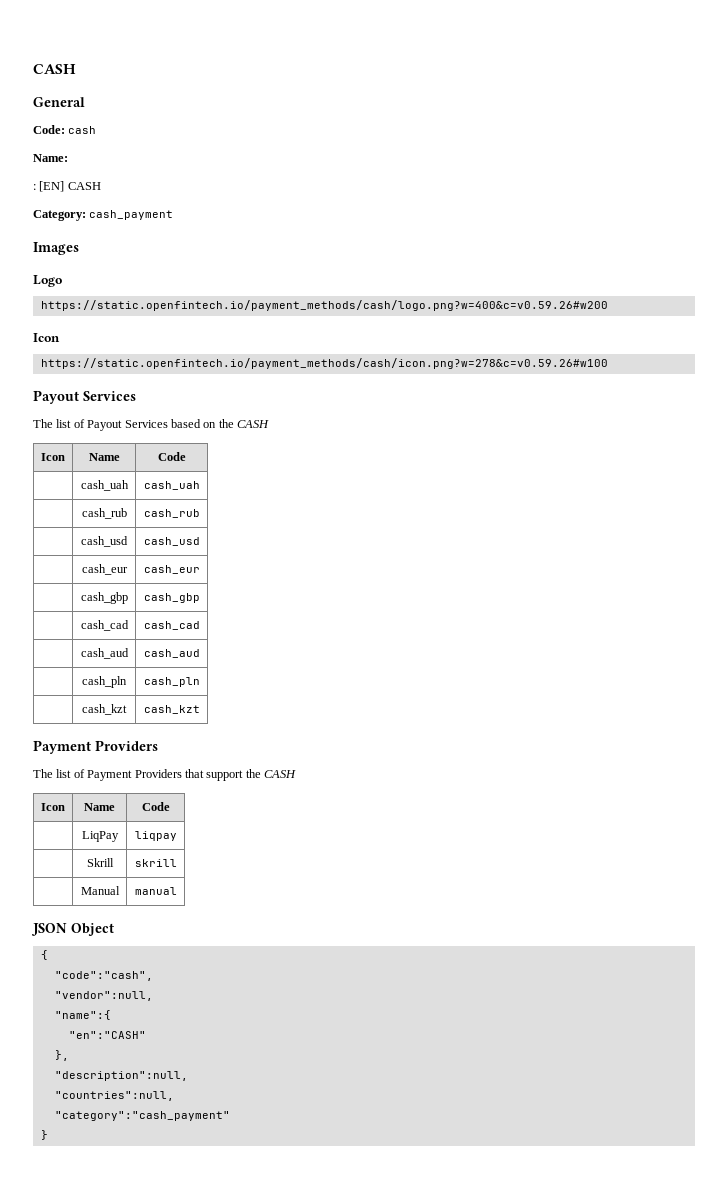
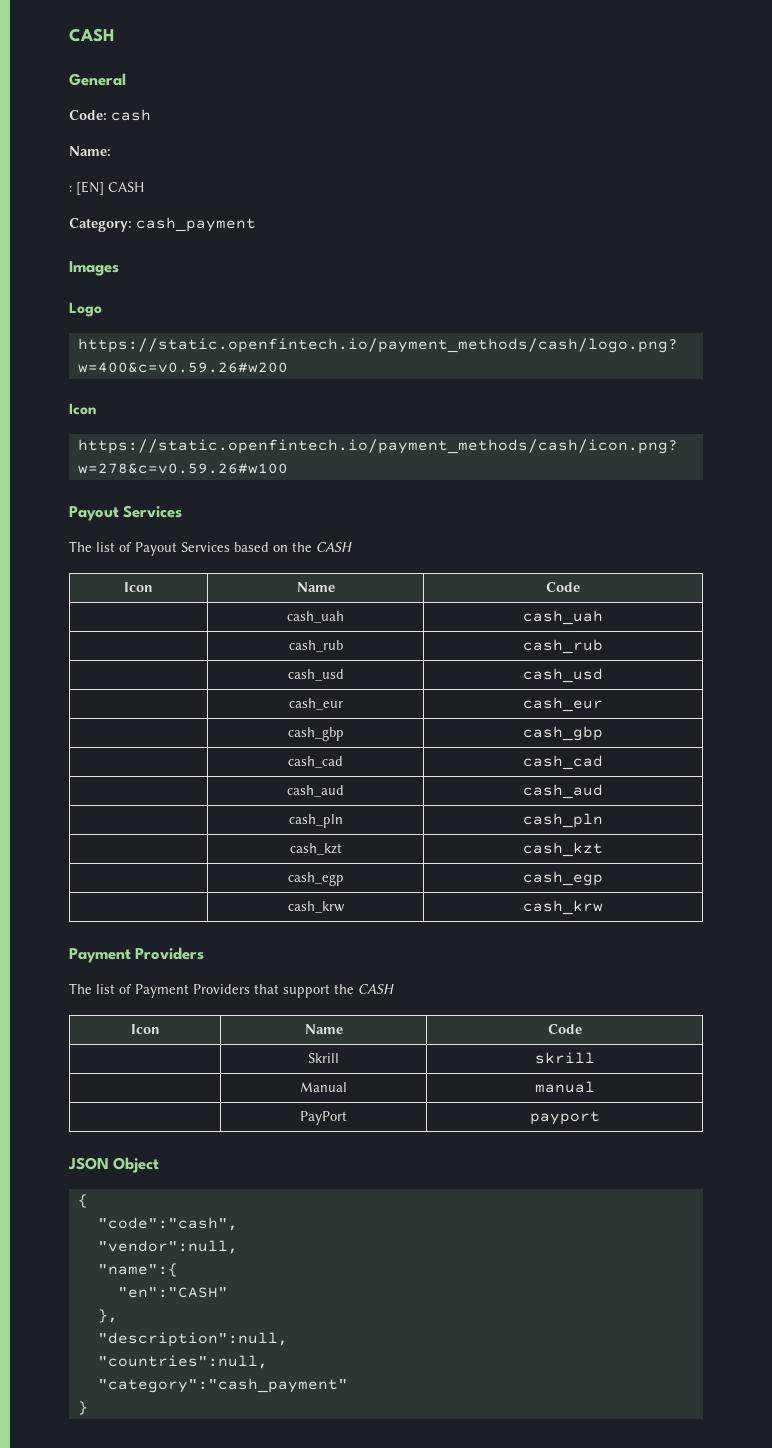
(200, 709) none -> [287,872,344,886] [523,871,603,886] [287,901,345,913] [523,900,603,915] // | cash_egp | cash_egp // | cash_krw | cash_krw
[81,831,119,842] [134,831,177,841] // | LiqPay | liqpay -> (582, 1029) none
(177, 891) none -> [300,1111,347,1125] [529,1111,600,1125] // | PayPort | payport

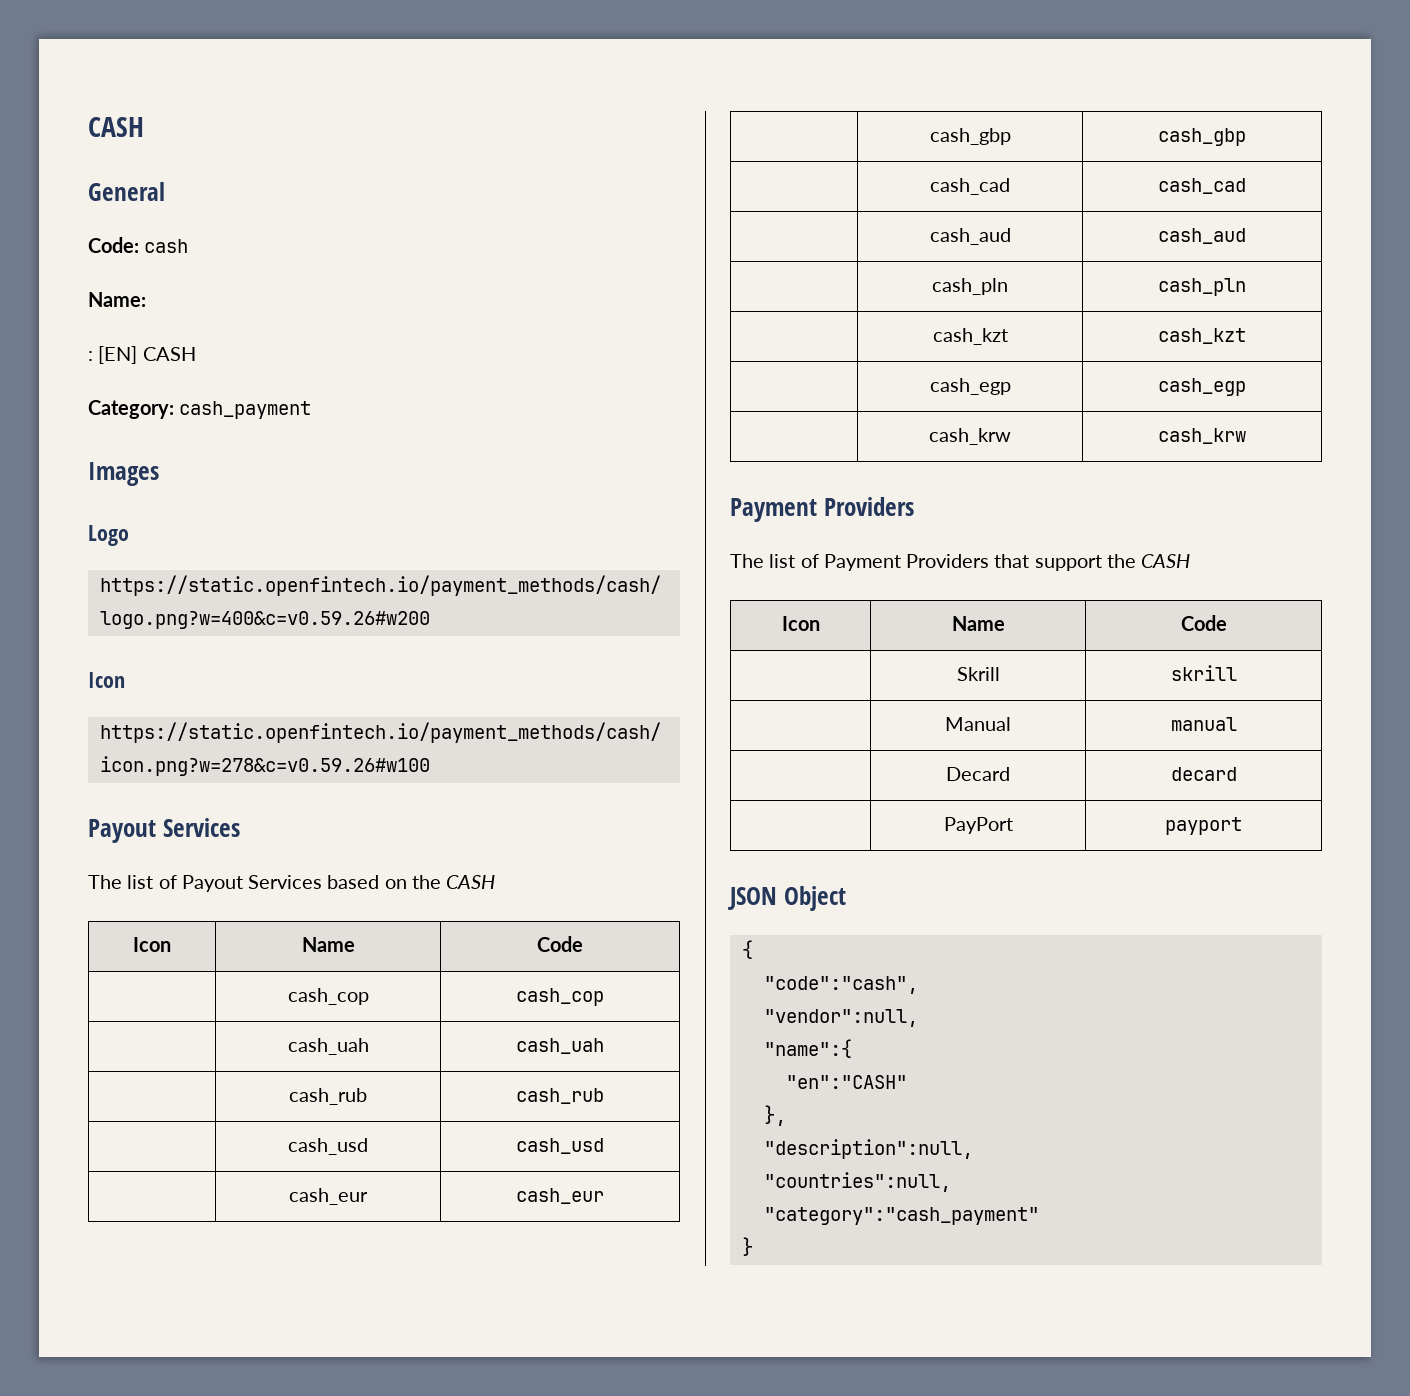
(580, 587) none -> [287,988,369,1005] [516,988,604,1006] // | cash_cop | cash_cop
(595, 1087) none -> [946,767,1010,781] [1170,767,1237,781] // | Decard | decard

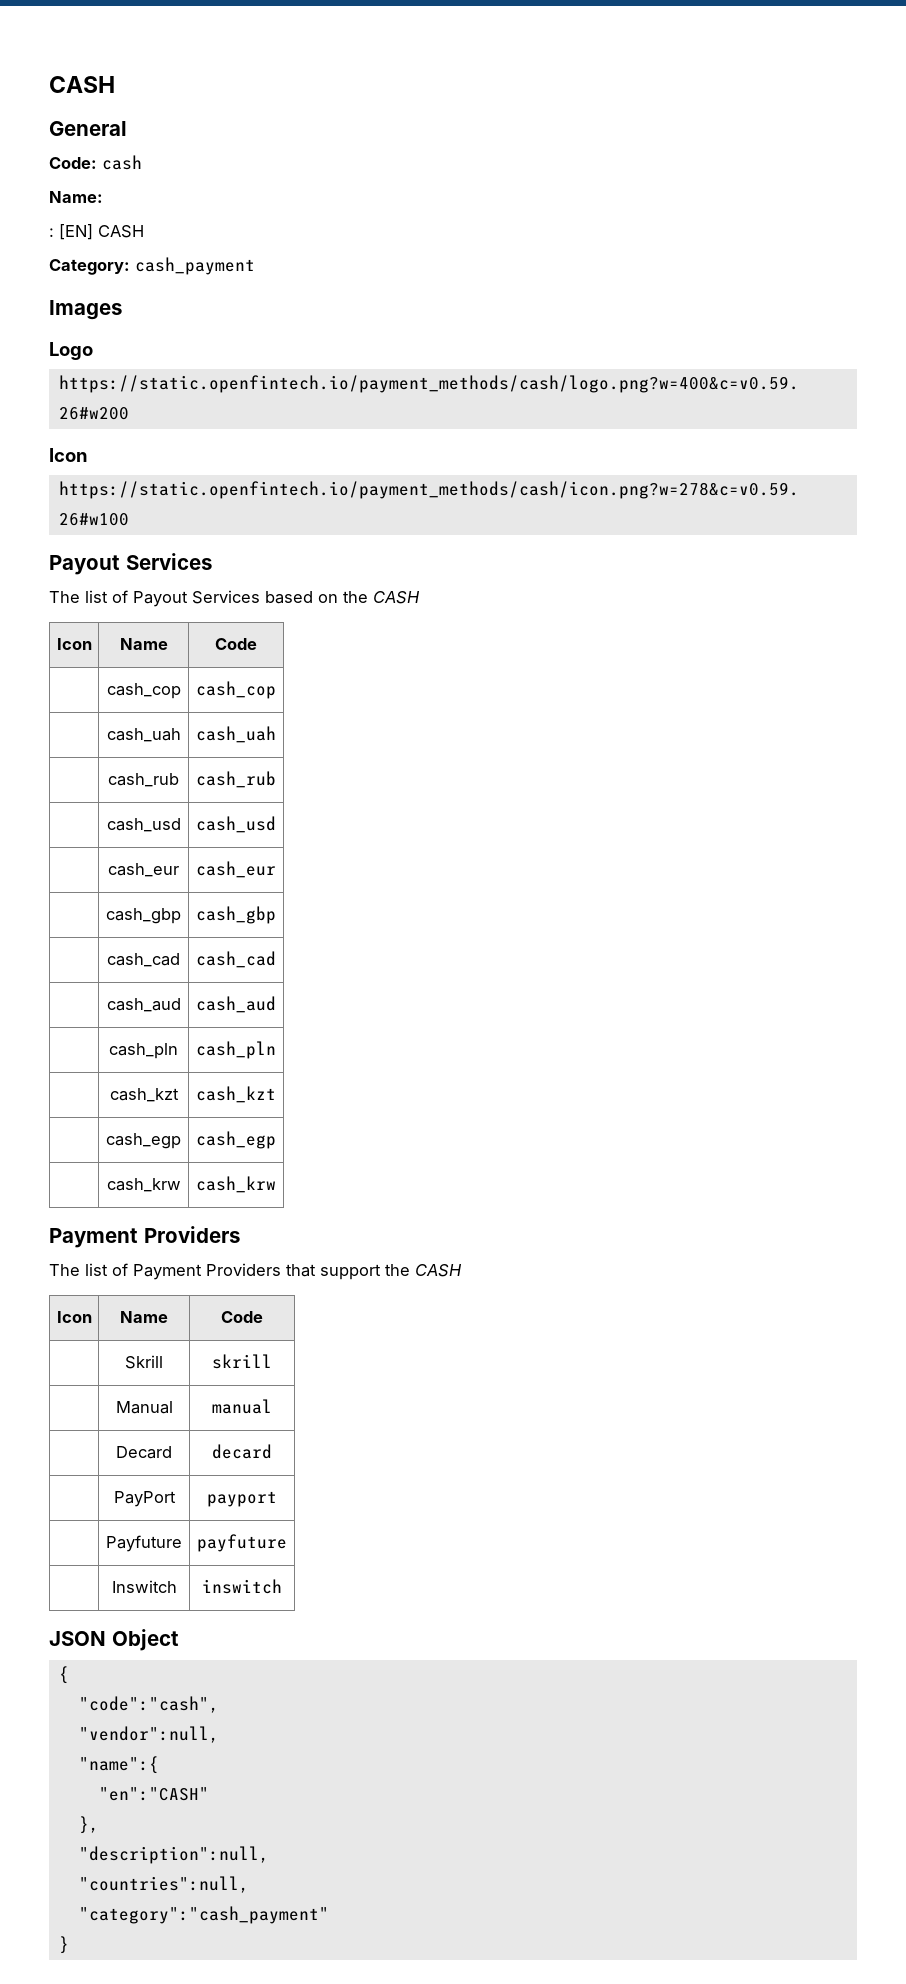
(1242, 826) none -> [106,1535,182,1552] [197,1534,287,1552] [111,1580,177,1593] [202,1579,282,1594] // | Payfuture | payfuture // | Inswitch | inswitch

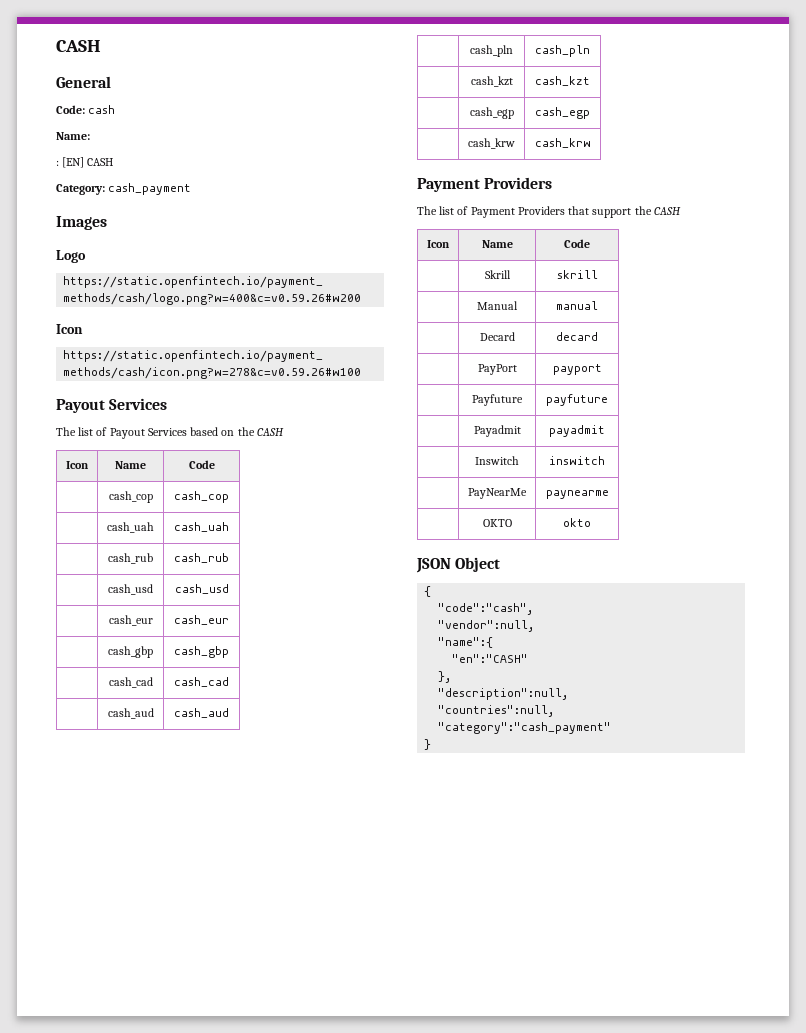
(287, 1543) none -> [473,425,521,437] [549,425,605,437] // | Payadmit | payadmit
(282, 1586) none -> [468,488,527,499] [545,490,609,499] [482,519,512,527] [563,518,591,527] // | PayNearMe | paynearme // | OKTO | okto

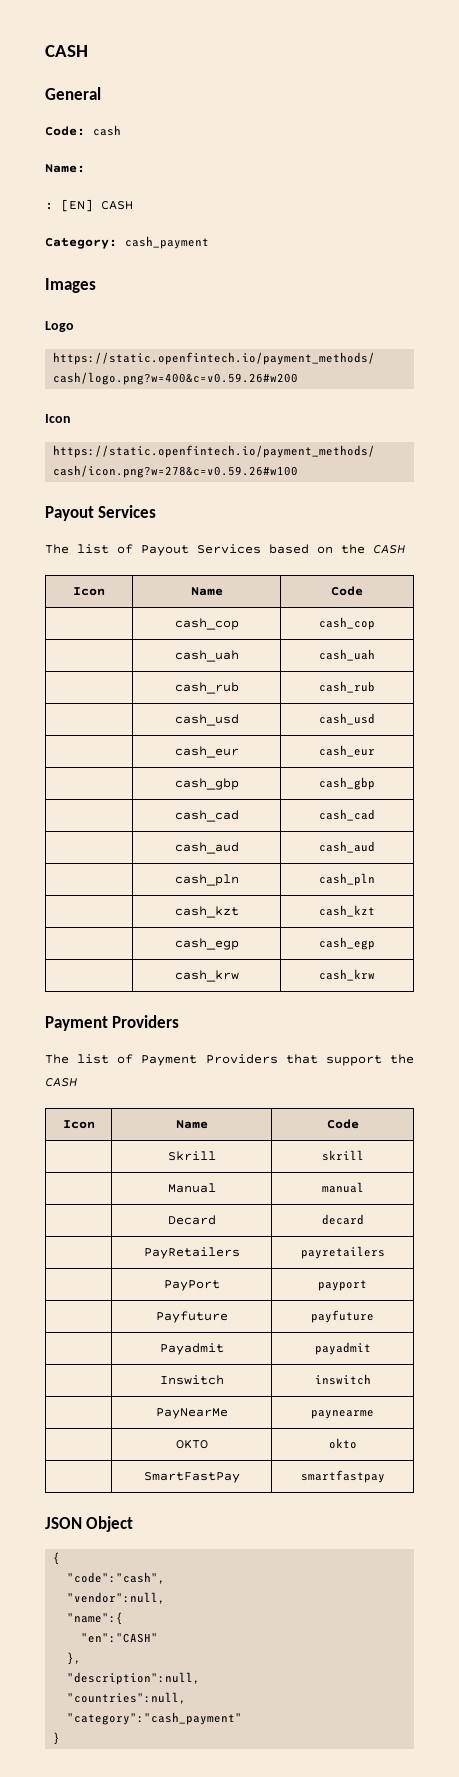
(598, 336) none -> [143,1247,240,1259] [300,1246,385,1259] // | PayRetailers | payretailers
(591, 522) none -> [143,1472,240,1483] [300,1470,385,1483] // | SmartFastPay | smartfastpay

